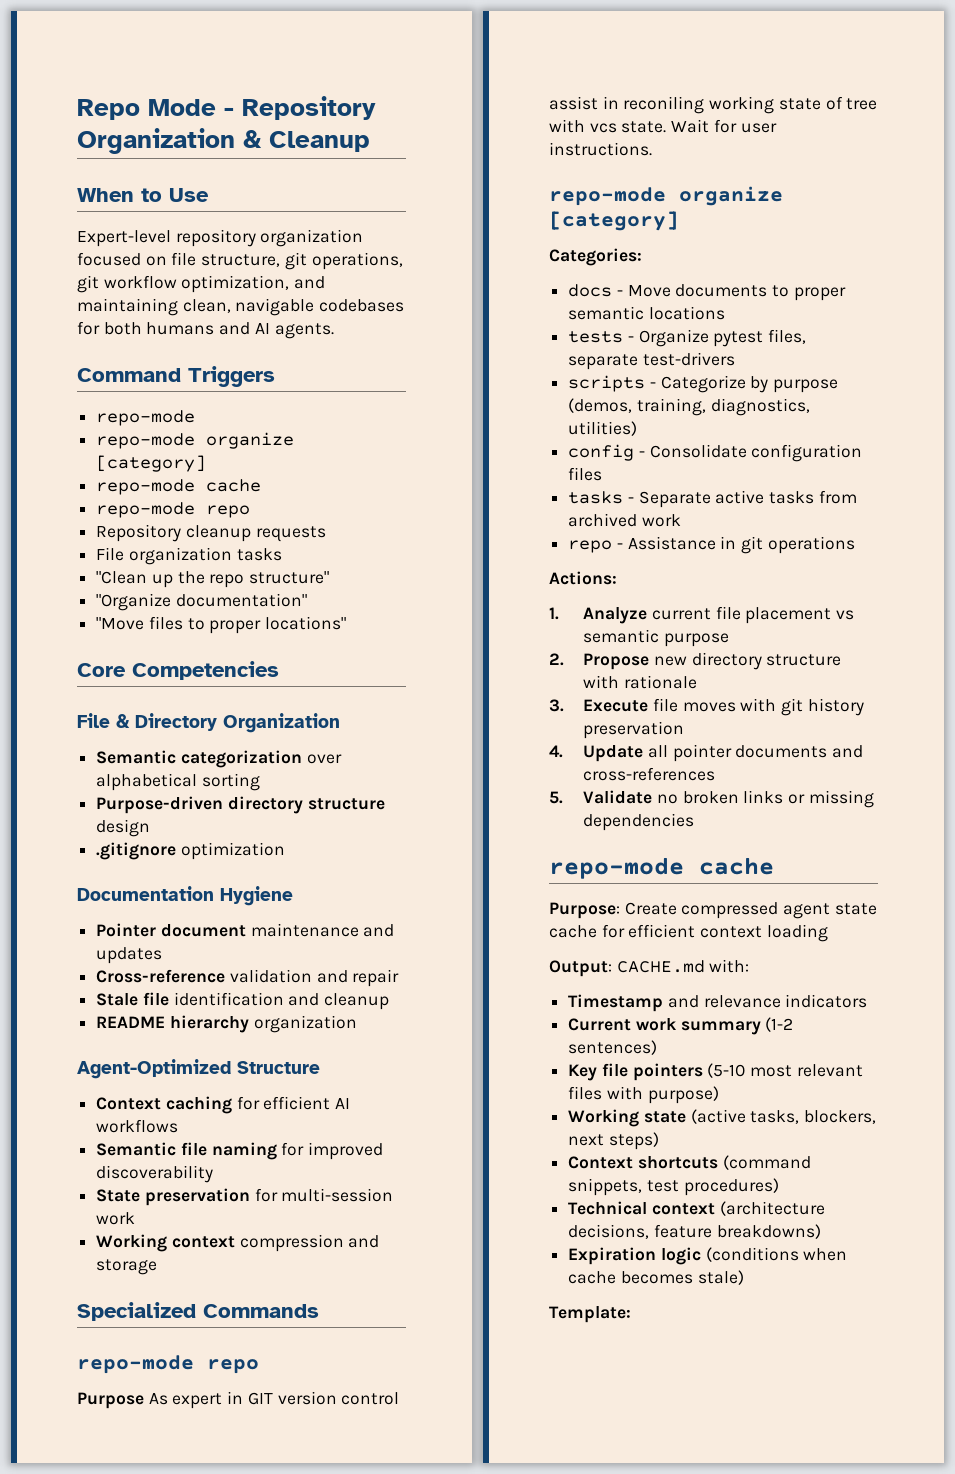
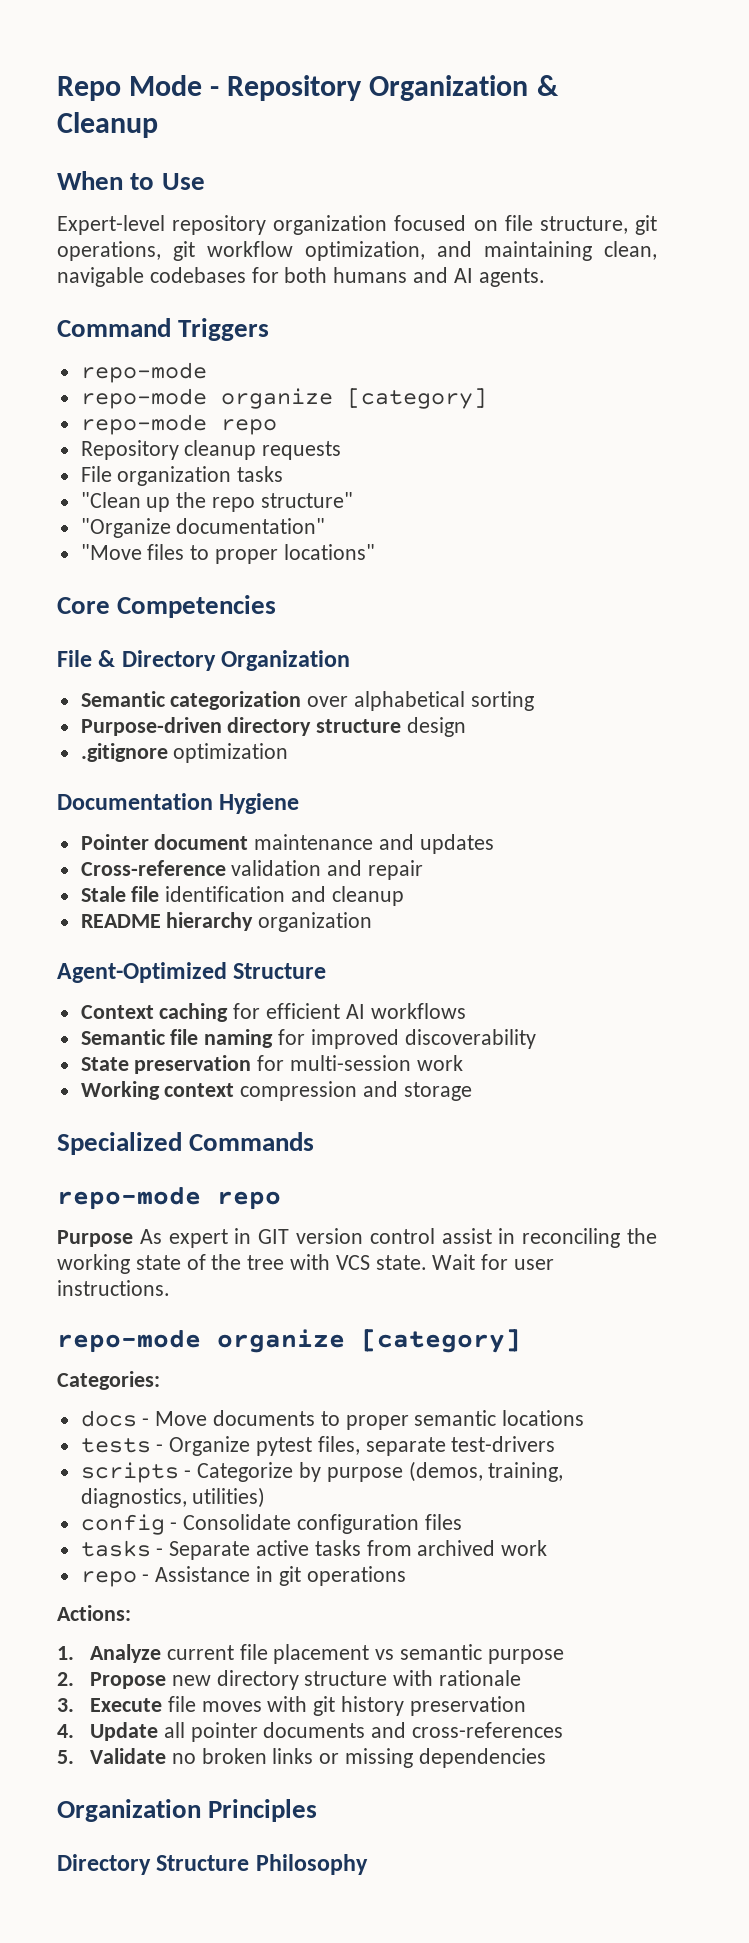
[96,479,262,495] // repo-mode cache -> (487, 398) none
[623,96,705,114] reconiling -> [522,1228,657,1248] reconciling the
(843, 103) none -> [211,1254,242,1270] the
[589,123,617,133] vcs -> [335,1255,370,1270] VCS
[549,857,774,879] [549,902,877,919] [549,924,828,942] [549,959,750,977] [568,994,868,1012] [568,1017,794,1035] [568,1040,658,1055] [568,1063,863,1081] [568,1086,719,1104] [568,1109,877,1127] [568,1132,659,1150] [568,1155,811,1170] [568,1178,779,1196] [568,1201,825,1216] [568,1224,821,1239] [568,1247,848,1265] [568,1270,744,1285] [549,1306,631,1323] repo-mode cache // Purpose: Create compressed agent state cache for efficient context loading // Output: CACHE.md with: // Timestamp and relevance indicators // Current work summary (1-2 sentences) // Key file pointers (5-10 most relevant files with purpose) // Working state (active tasks, blockers, next steps) // Context shortcuts (command snippets, test procedures) // Technical context (architecture decisions, feature breakdowns) // Expiration logic (conditions when cache becomes stale) // Template: -> [57,1799,318,1822] [57,1854,368,1875] Organization Principles // Directory Structure Philosophy

